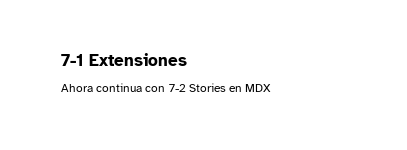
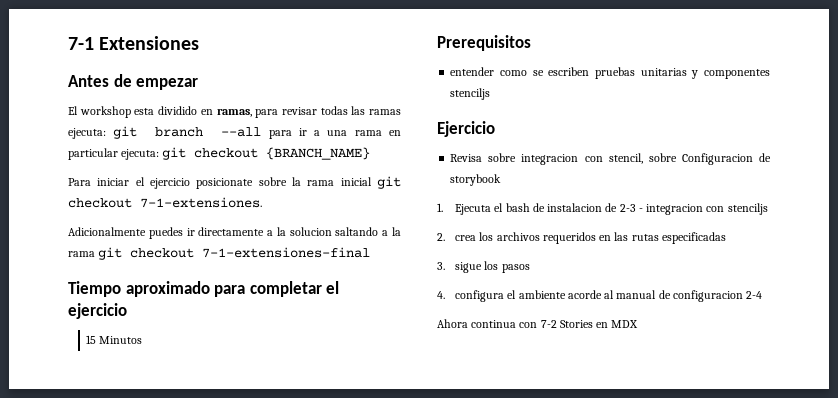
(187, 59) none -> [68,74,199,90] [68,106,401,118] [68,126,401,139] [68,147,371,160] [68,176,401,189] [68,197,262,208] [68,227,401,239] [68,247,371,260] [68,281,340,297] [68,303,127,319] [86,335,143,344] [437,35,531,51] [450,67,770,79] [450,88,491,100] [437,121,495,137] [450,153,771,165] [450,174,502,186] [437,203,768,215] [437,232,726,244] [437,261,530,273] [437,290,763,302] // Antes de empezar // El workshop esta dividido en ramas, para revisar todas las ramas ejecuta: git branch --all para ir a una rama en particular ejecuta: git checkout {BRANCH_NAME} // Para iniciar el ejercicio posicionate sobre la rama inicial git checkout 7-1-extensiones. // Adicionalmente puedes ir directamente a la solucion saltando a la rama git checkout 7-1-extensiones-final // Tiempo aproximado para completar el ejercicio // 15 Minutos // Prerequisitos // entender como se escriben pruebas unitarias y componentes stenciljs // Ejercicio // Revisa sobre integracion con stencil, sobre Configuracion de storybook // 1. Ejecuta el bash de instalacion de 2-3 - integracion con stenciljs // 2. crea los archivos requeridos en las rutas especificadas // 3. sigue los pasos // 4. configura el ambiente acorde al manual de configuracion 2-4

